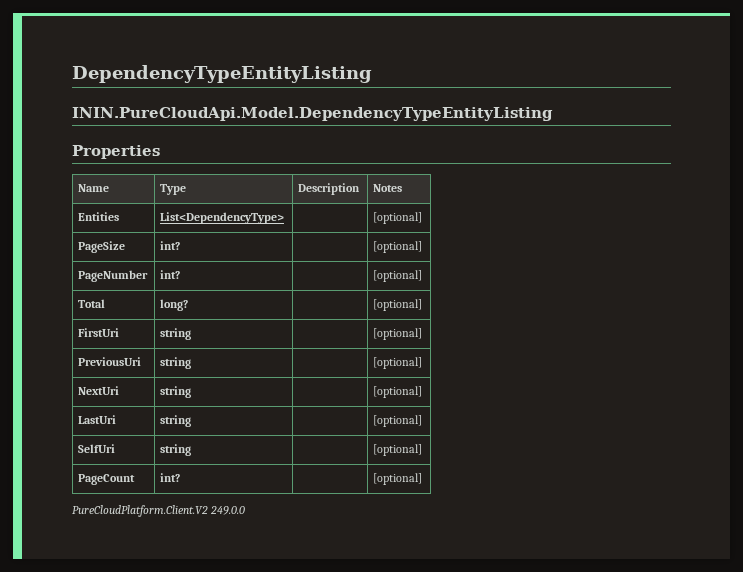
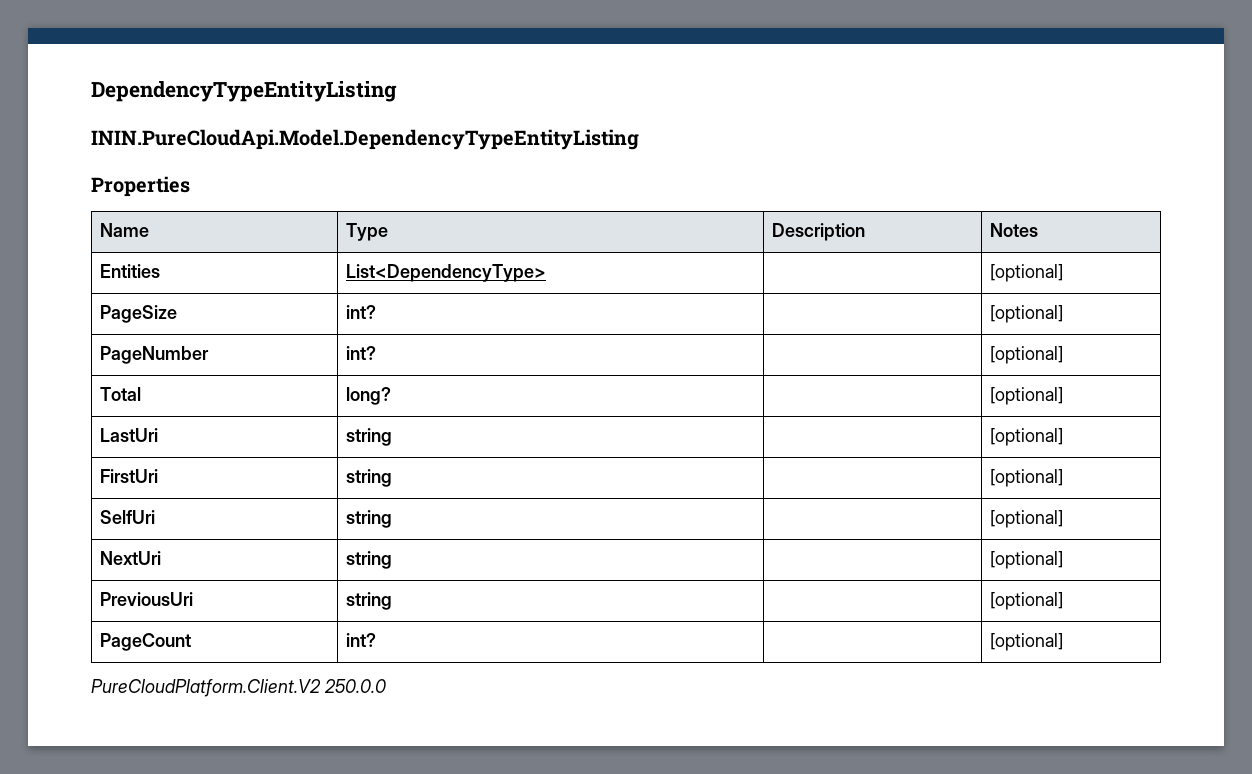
(423, 305) none -> [100,428,159,442] [346,428,393,446] [990,428,1064,446] // LastUri | string | | [optional]
[78,357,142,366] PreviousUri -> [100,510,156,524] SelfUri
[78,415,117,424] [160,415,192,427] [373,415,423,427] [78,444,116,453] LastUri | string | | [optional] // SelfUri -> [100,592,194,606] PreviousUri
[210,506,246,515] 249.0.0 -> [324,679,387,693] 250.0.0

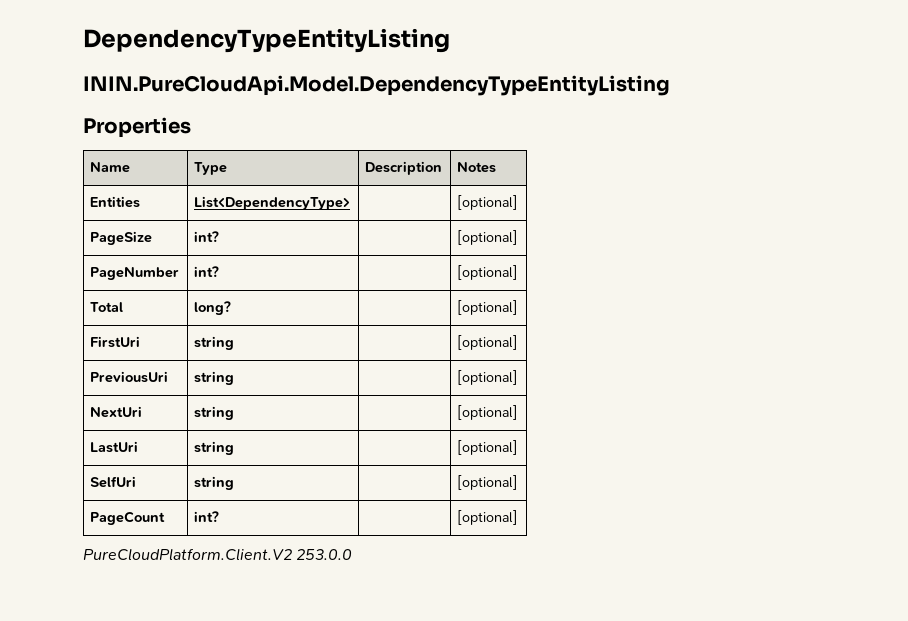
[100,428,159,442] [346,428,393,446] [990,428,1064,446] // LastUri | string | | [optional] -> (519, 307) none
[100,510,156,524] SelfUri -> [90,371,169,383] PreviousUri
[100,592,194,606] PreviousUri -> [90,441,139,453] [194,441,235,455] [457,440,519,455] [90,476,137,488] LastUri | string | | [optional] // SelfUri
[324,679,387,693] 250.0.0 -> [296,549,353,560] 253.0.0

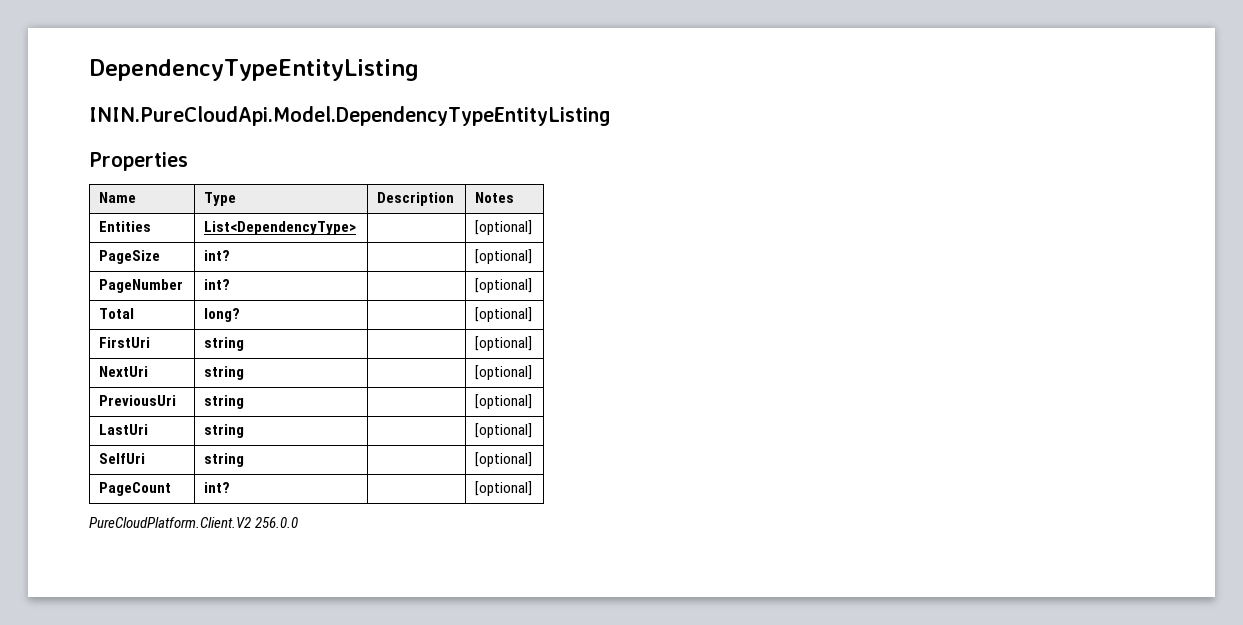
[90,371,169,383] [194,371,235,385] [457,370,519,385] [90,406,143,418] PreviousUri | string | | [optional] // NextUri -> [99,366,149,377] [204,366,245,380] [475,365,533,380] [99,395,177,406] NextUri | string | | [optional] // PreviousUri
[296,549,353,560] 253.0.0 -> [255,517,299,528] 256.0.0

